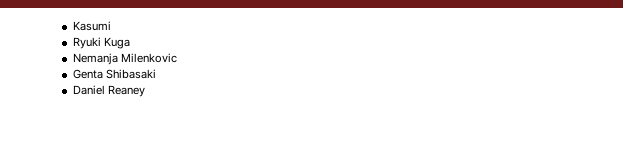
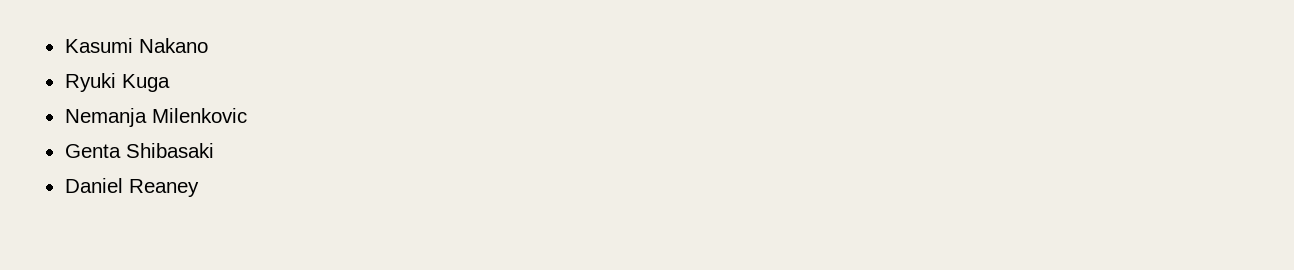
(111, 26) none -> [138,38,208,53] Nakano

